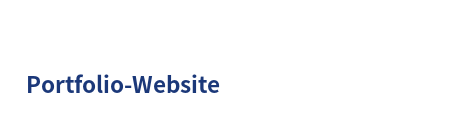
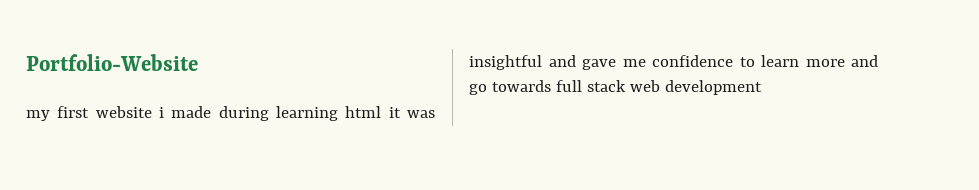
(220, 83) none -> [26,106,435,121] [469,55,878,70] [469,80,762,95] // my first website i made during learning html it was insightful and gave me confidence to learn more and go towards full stack web development

